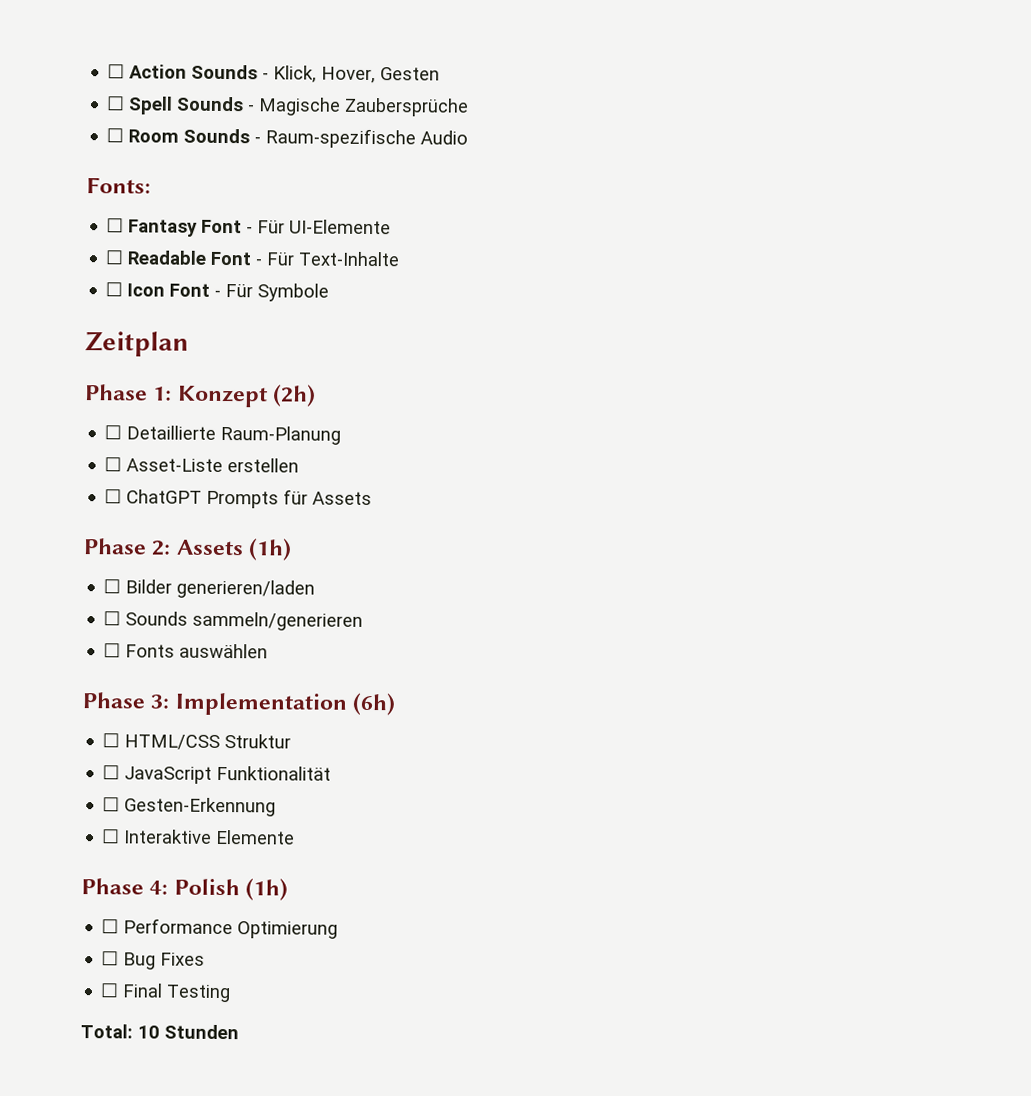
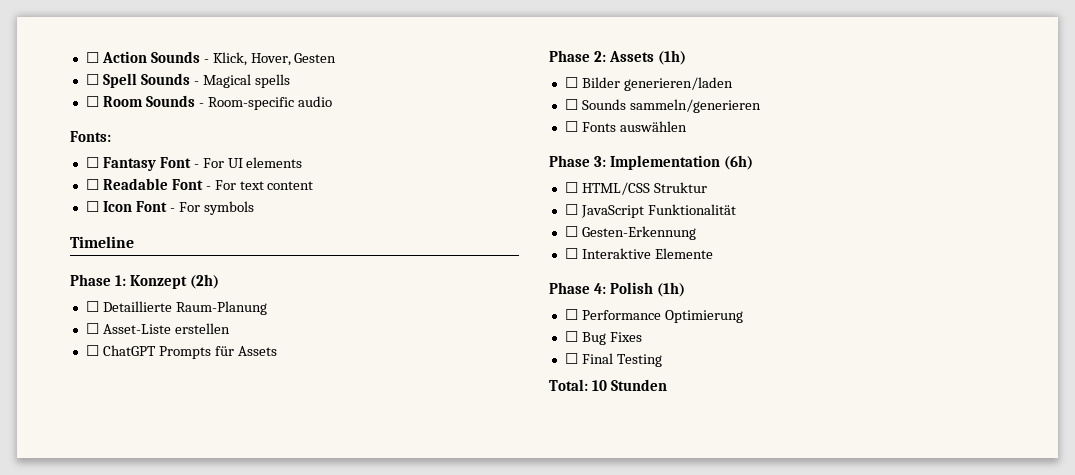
[258,97,470,117] Magische Zaubersprüche -> [202,74,290,88] Magical spells
[265,128,469,149] Raum-spezifische Audio -> [207,96,332,110] Room-specific audio
[257,219,392,235] Für UI-Elemente -> [202,157,303,168] For UI elements
[266,251,401,267] Für Text-Inhalte -> [214,180,314,190] For text content
[225,283,330,302] [85,331,189,357] Für Symbole // Zeitplan -> [178,201,254,215] [70,236,134,248] For symbols // Timeline

